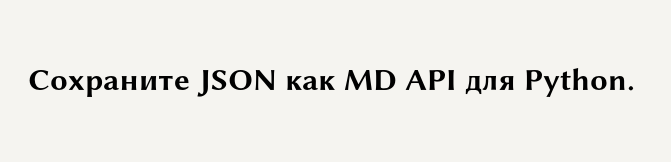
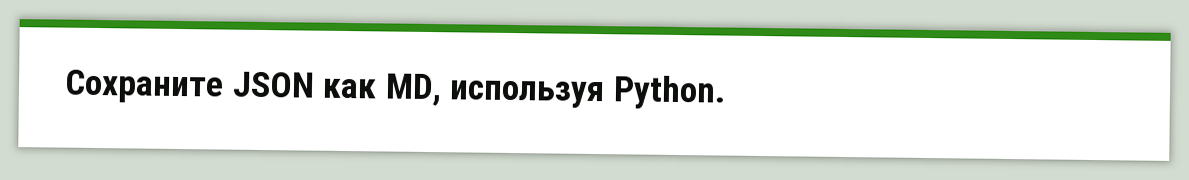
[343,70,516,95] MD API для -> [384,73,606,109] MD, используя

